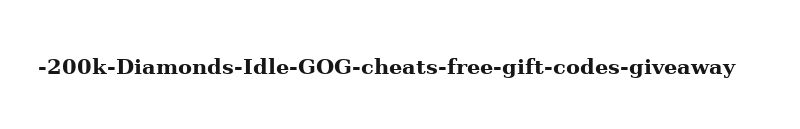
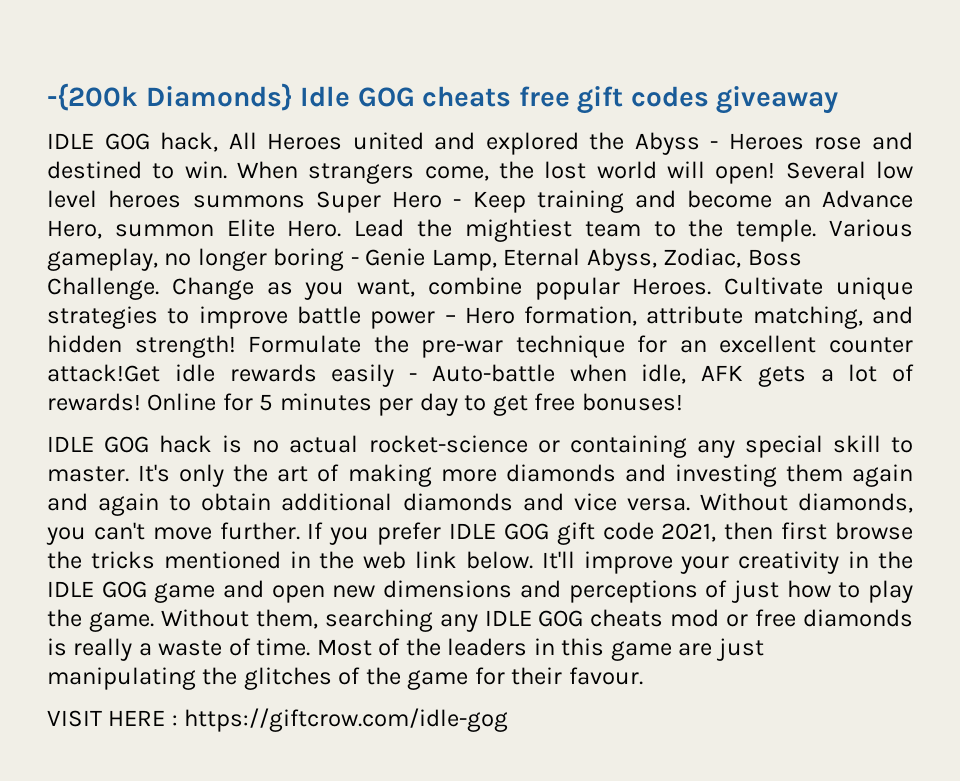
[38,58,736,78] -200k-Diamonds-Idle-GOG-cheats-free-gift-codes-giveaway -> [47,83,839,114] [47,132,914,155] [47,161,914,184] [47,190,913,213] [47,219,913,242] [47,248,802,271] [47,277,913,300] [47,306,913,329] [47,335,913,358] [47,364,914,387] [47,393,683,416] [47,435,914,458] [47,464,914,487] [47,493,914,516] [46,522,913,545] [47,551,913,574] [47,580,914,603] [47,609,913,632] [47,638,764,661] [47,667,643,690] [47,708,509,732] -{200k Diamonds} Idle GOG cheats free gift codes giveaway // IDLE GOG hack, All Heroes united and explored the Abyss - Heroes rose and destined to win. When strangers come, the lost world will open! Several low level heroes summons Super Hero - Keep training and become an Advance Hero, summon Elite Hero. Lead the mightiest team to the temple. Various gameplay, no longer boring - Genie Lamp, Eternal Abyss, Zodiac, Boss Challenge. Change as you want, combine popular Heroes. Cultivate unique strategies to improve battle power – Hero formation, attribute matching, and hidden strength! Formulate the pre-war technique for an excellent counter attack!Get idle rewards easily - Auto-battle when idle, AFK gets a lot of rewards! Online for 5 minutes per day to get free bonuses! // IDLE GOG hack is no actual rocket-science or containing any special skill to master. It's only the art of making more diamonds and investing them again and again to obtain additional diamonds and vice versa. Without diamonds, you can't move further. If you prefer IDLE GOG gift code 2021, then first browse the tricks mentioned in the web link below. It'll improve your creativity in the IDLE GOG game and open new dimensions and perceptions of just how to play the game. Without them, searching any IDLE GOG cheats mod or free diamonds is really a waste of time. Most of the leaders in this game are just manipulating the glitches of the game for their favour. // VISIT HERE : https://giftcrow.com/idle-gog

